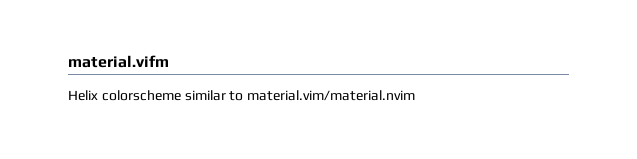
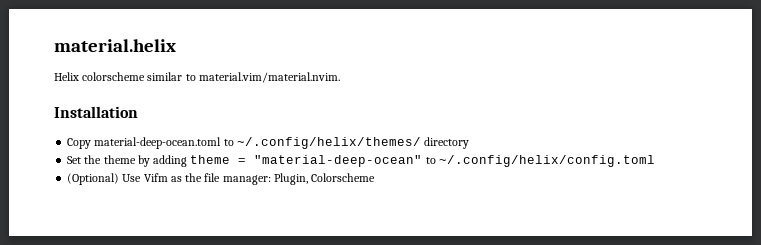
[68,55,169,68] material.vifm -> [54,39,176,52] material.helix
[247,90,416,101] material.vim/material.nvim -> [198,72,340,83] [54,106,138,118] [67,137,470,149] [67,155,655,167] [67,173,376,185] material.vim/material.nvim. // Installation // Copy material-deep-ocean.toml to ~/.config/helix/themes/ directory // Set the theme by adding theme = "material-deep-ocean" to ~/.config/helix/config.toml // (Optional) Use Vifm as the file manager: Plugin, Colorscheme

